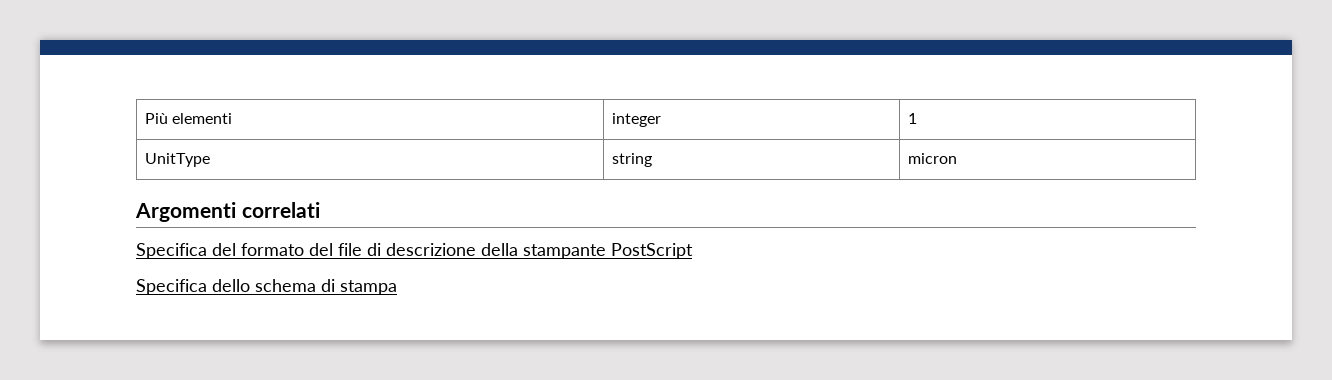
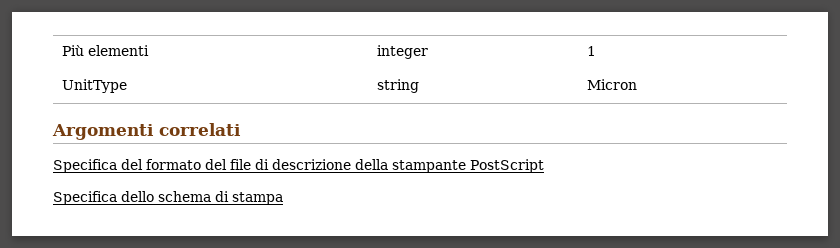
[907,153,957,164] micron -> [587,79,638,90] Micron

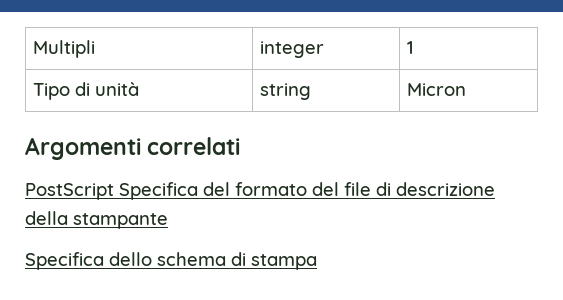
[62,45,150,56] Più elementi -> [33,40,96,58] Multipli
[62,79,128,93] UnitType -> [33,82,140,100] Tipo di unità
(241, 129) none -> [25,183,114,200] PostScript
[470,159,544,173] PostScript -> (168, 221) none

